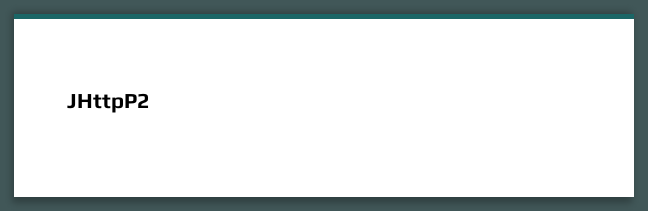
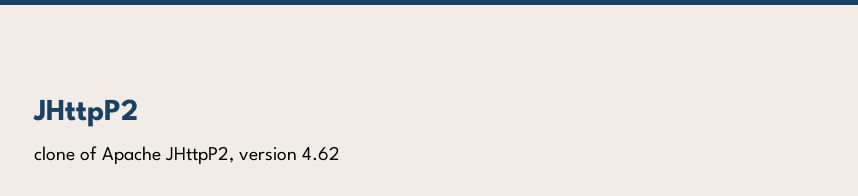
(149, 103) none -> [34,146,341,165] // clone of Apache JHttpP2, version 4.62

